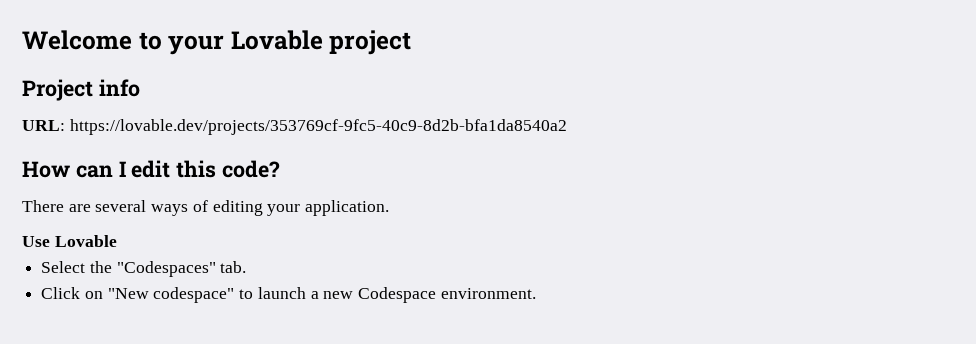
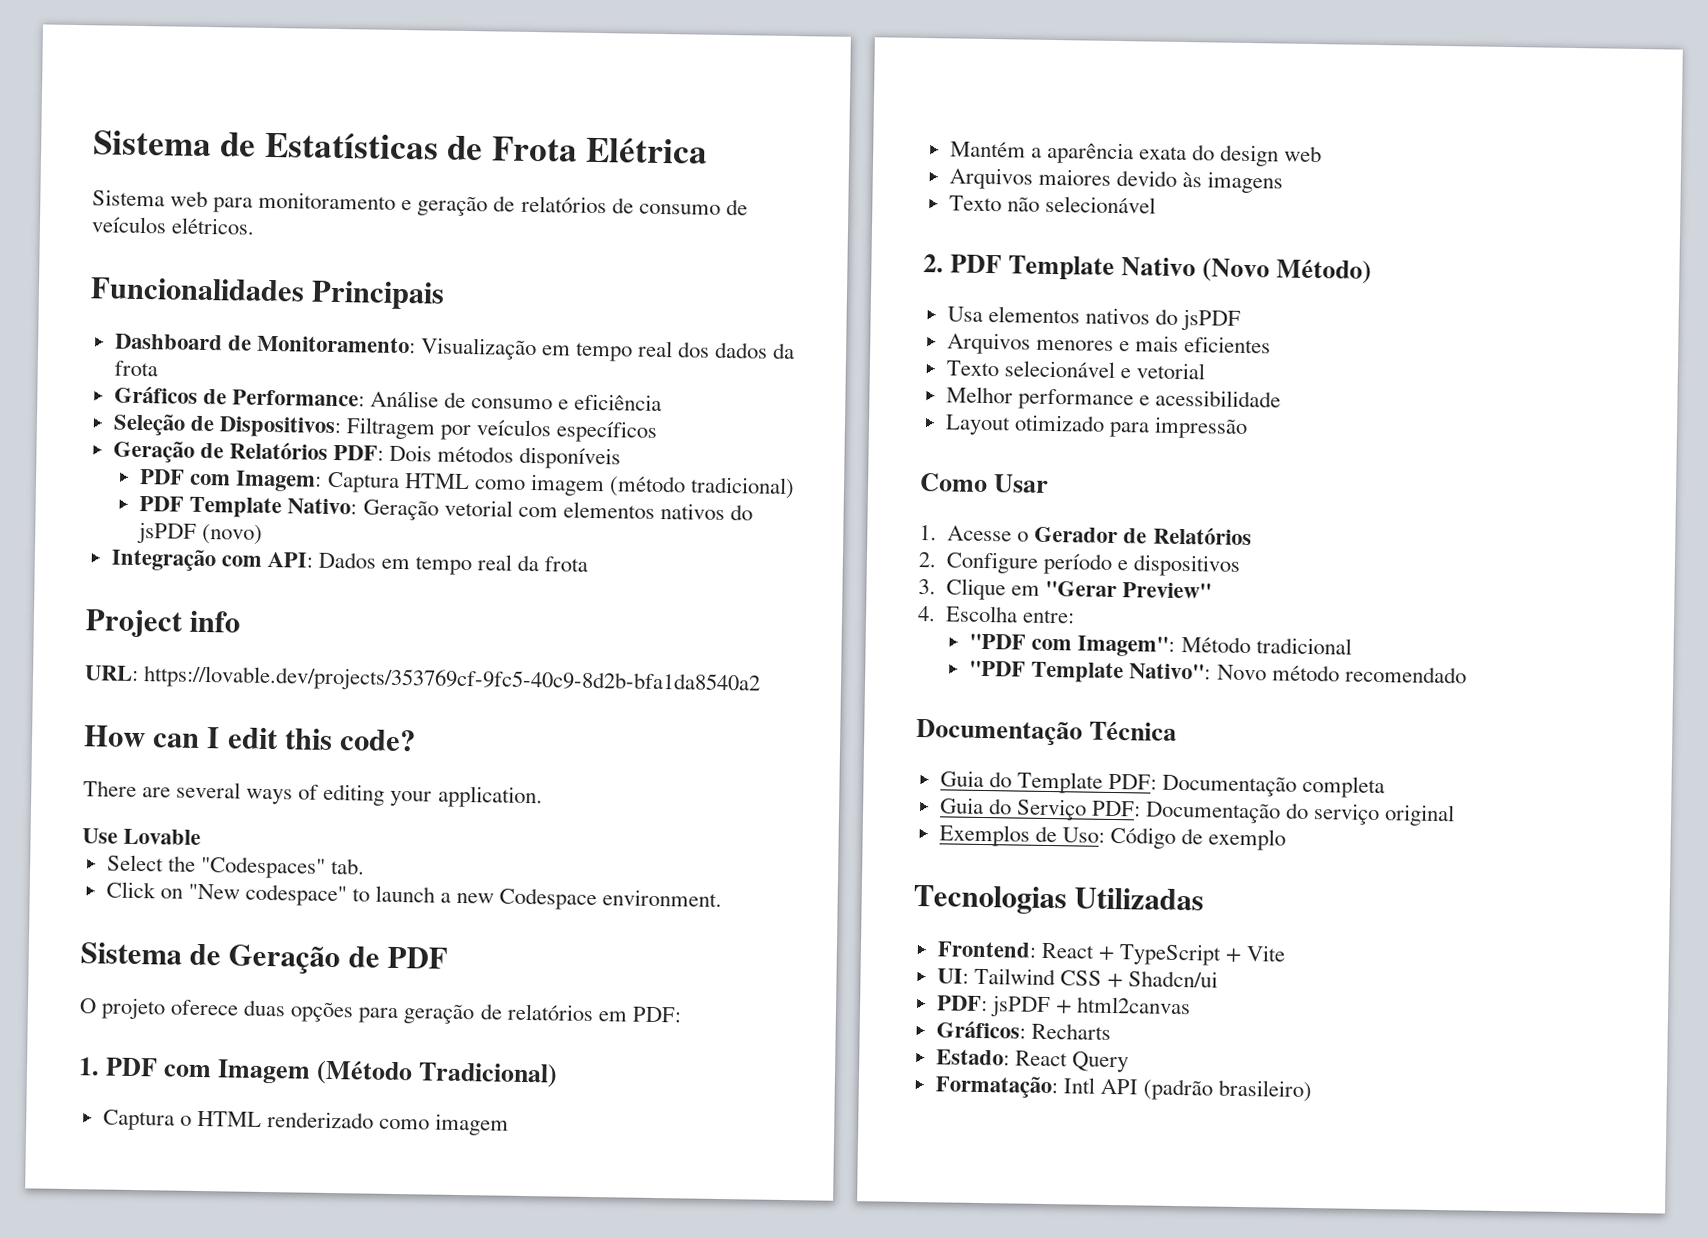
[22,30,412,55] Welcome to your Lovable project -> [93,130,709,164] [92,189,748,217] [91,216,256,235] [90,277,446,310] [114,333,796,362] [113,360,158,377] [113,385,663,412] [112,413,659,443] [112,440,622,470] [139,469,795,500] [139,496,753,521] [137,521,264,545] [110,548,589,576] Sistema de Estatísticas de Frota Elétrica // Sistema web para monitoramento e geração de relatórios de consumo de veículos elétricos. // Funcionalidades Principais // Dashboard de Monitoramento: Visualização em tempo real dos dados da frota // Gráficos de Performance: Análise de consumo e eficiência // Seleção de Dispositivos: Filtragem por veículos específicos // Geração de Relatórios PDF: Dois métodos disponíveis // PDF com Imagem: Captura HTML como imagem (método tradicional) // PDF Template Nativo: Geração vetorial com elementos nativos do jsPDF (novo) // Integração com API: Dados em tempo real da frota
(536, 293) none -> [80,942,448,975] [79,997,682,1025] [78,1057,559,1088] [102,1109,510,1136] [949,141,1323,167] [948,167,1284,194] [948,195,1156,214] [923,254,1373,284] [946,306,1242,331] [946,332,1272,355] [945,360,1205,380] [945,386,1281,411] [944,414,1248,440] [919,473,1050,493] [919,524,1252,546] [918,551,1242,577] [918,578,1213,601] [917,605,1076,624] [969,633,1352,657] [969,660,1467,684] [916,718,1178,746] [939,770,1386,799] [939,797,1456,827] [938,824,1287,851] [913,884,1205,915] [936,941,1287,966] [936,967,1219,988] [935,995,1191,1018] [935,1020,1111,1040] [935,1049,1129,1073] [934,1075,1313,1103] // Sistema de Geração de PDF // O projeto oferece duas opções para geração de relatórios em PDF: // 1. PDF com Imagem (Método Tradicional) // Captura o HTML renderizado como imagem // Mantém a aparência exata do design web // Arquivos maiores devido às imagens // Texto não selecionável // 2. PDF Template Nativo (Novo Método) // Usa elementos nativos do jsPDF // Arquivos menores e mais eficientes // Texto selecionável e vetorial // Melhor performance e acessibilidade // Layout otimizado para impressão // Como Usar // 1. Acesse o Gerador de Relatórios // 2. Configure período e dispositivos // 3. Clique em "Gerar Preview" // 4. Escolha entre: // "PDF com Imagem": Método tradicional // "PDF Template Nativo": Novo método recomendado // Documentação Técnica // Guia do Template PDF: Documentação completa // Guia do Serviço PDF: Documentação do serviço original // Exemplos de Uso: Código de exemplo // Tecnologias Utilizadas // Frontend: React + TypeScript + Vite // UI: Tailwind CSS + Shadcn/ui // PDF: jsPDF + html2canvas // Gráficos: Recharts // Estado: React Query // Formatação: Intl API (padrão brasileiro)

